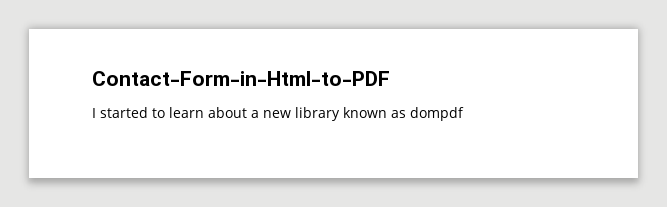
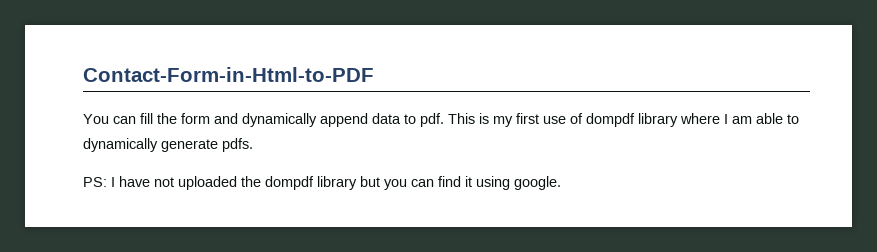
[92,107,464,121] I started to learn about a new library known as dompdf -> [83,113,799,127] [83,138,253,152] [83,176,561,190] You can fill the form and dynamically append data to pdf. This is my first use of dompdf library where I am able to dynamically generate pdfs. // PS: I have not uploaded the dompdf library but you can find it using google.

